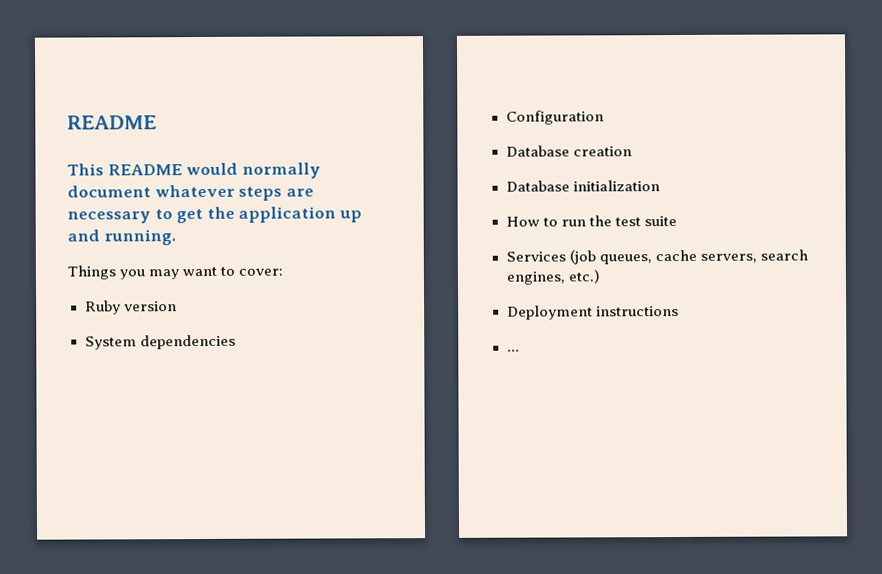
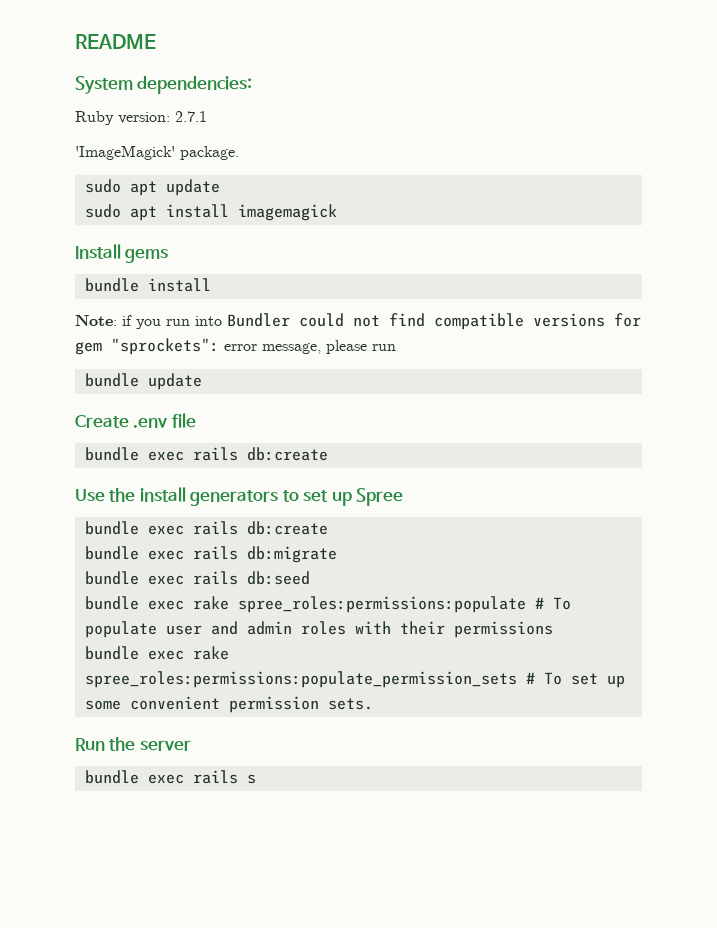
[67,162,321,179] [67,184,314,201] [67,206,362,224] [67,229,176,246] [67,265,284,280] [84,300,177,315] [84,334,236,350] [505,110,604,125] [505,145,632,157] [505,180,660,192] [505,215,677,227] [505,249,808,265] [505,269,600,285] [506,305,679,320] [506,349,520,352] This README would normally document whatever steps are necessary to get the application up and running. // Things you may want to cover: // Ruby version // System dependencies // Configuration // Database creation // Database initialization // How to run the test suite // Services (job queues, cache servers, search engines, etc.) // Deployment instructions // ... -> [75,76,253,94] [75,111,207,125] [75,145,239,160] [84,179,220,196] [84,204,337,221] [75,244,169,263] [84,278,211,292] [75,313,641,330] [75,338,396,355] [84,373,202,390] [75,413,196,428] [84,447,328,461] [75,487,404,506] [84,521,328,535] [84,546,337,563] [84,571,310,585] [84,596,571,613] [84,621,553,638] [84,646,229,660] [84,671,625,688] [84,696,373,713] [75,737,191,751] [84,770,256,784] System dependencies: // Ruby version: 2.7.1 // 'ImageMagick' package. // sudo apt update // sudo apt install imagemagick // Install gems // bundle install // Note: if you run into Bundler could not find compatible versions for gem "sprockets": error message, please run // bundle update // Create .env file // bundle exec rails db:create // Use the install generators to set up Spree // bundle exec rails db:create // bundle exec rails db:migrate // bundle exec rails db:seed // bundle exec rake spree_roles:permissions:populate # To populate user and admin roles with their permissions // bundle exec rake spree_roles:permissions:populate_permission_sets # To set up some convenient permission sets. // Run the server // bundle exec rails s

